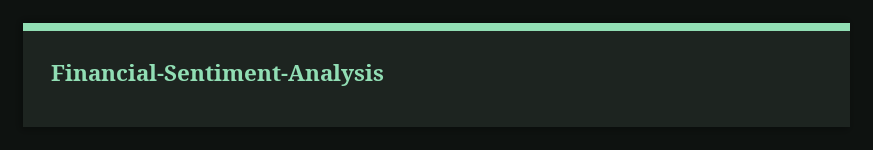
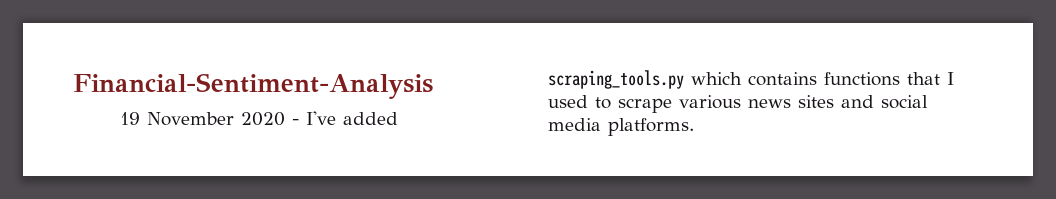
(384, 75) none -> [120,111,399,126] [548,70,954,89] [548,95,928,113] [548,118,694,136] // 19 November 2020 - I've added scraping_tools.py which contains functions that I used to scrape various news sites and social media platforms.

